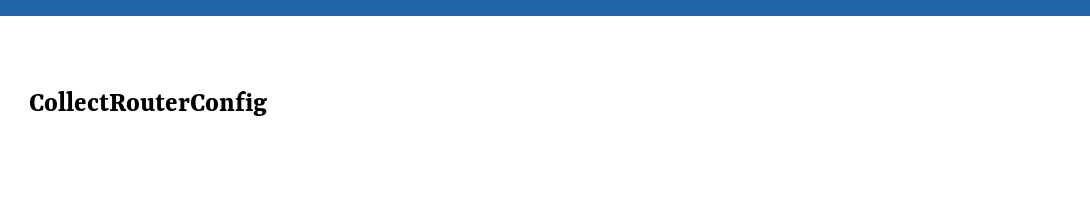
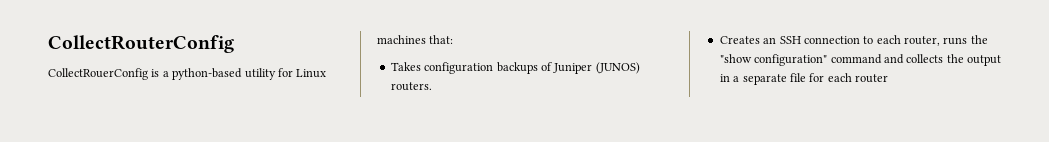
(267, 103) none -> [48,68,327,80] [377,35,454,44] [390,62,640,74] [390,82,432,91] [719,35,988,46] [719,54,1001,66] [719,73,888,85] // CollectRouerConfig is a python-based utility for Linux machines that: // Takes configuration backups of Juniper (JUNOS) routers. // Creates an SSH connection to each router, runs the "show configuration" command and collects the output in a separate file for each router

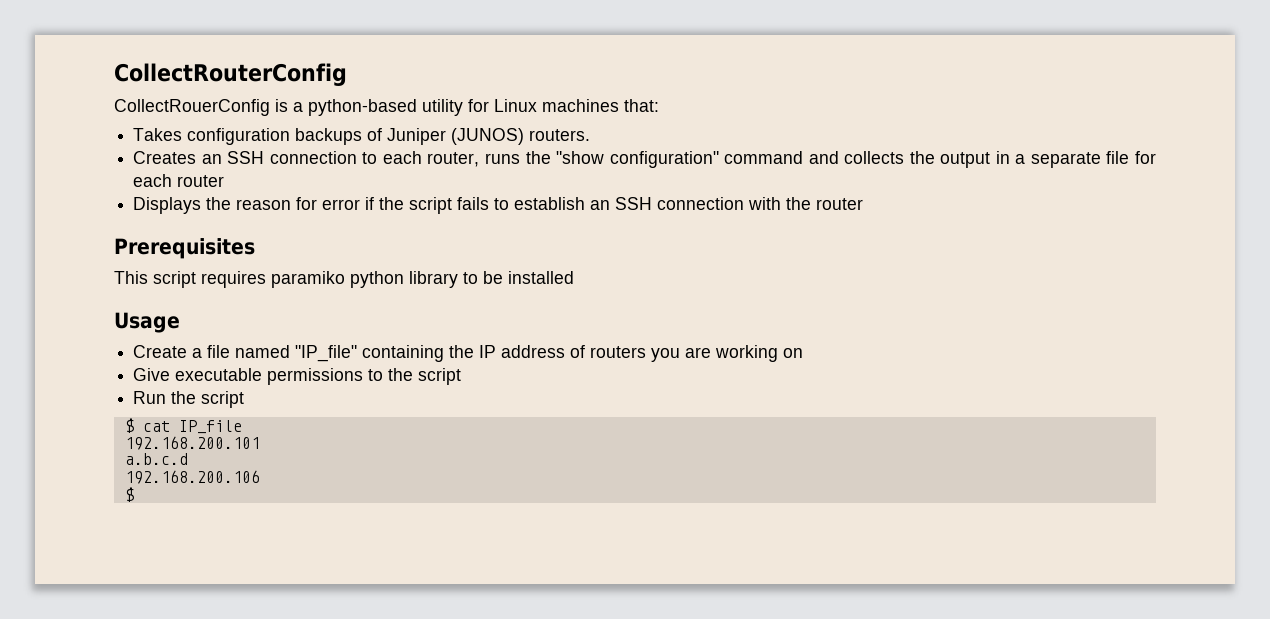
(888, 78) none -> [133,197,864,214] [114,238,255,259] [114,271,574,288] [114,312,180,333] [133,345,804,362] [133,368,462,385] [133,391,245,408] [124,418,242,434] [124,436,260,450] [124,453,188,465] [124,470,260,484] [124,487,134,502] // Displays the reason for error if the script fails to establish an SSH connection with the router // Prerequisites // This script requires paramiko python library to be installed // Usage // Create a file named "IP_file" containing the IP address of routers you are working on // Give executable permissions to the script // Run the script // $ cat IP_file // 192.168.200.101 // a.b.c.d // 192.168.200.106 // $

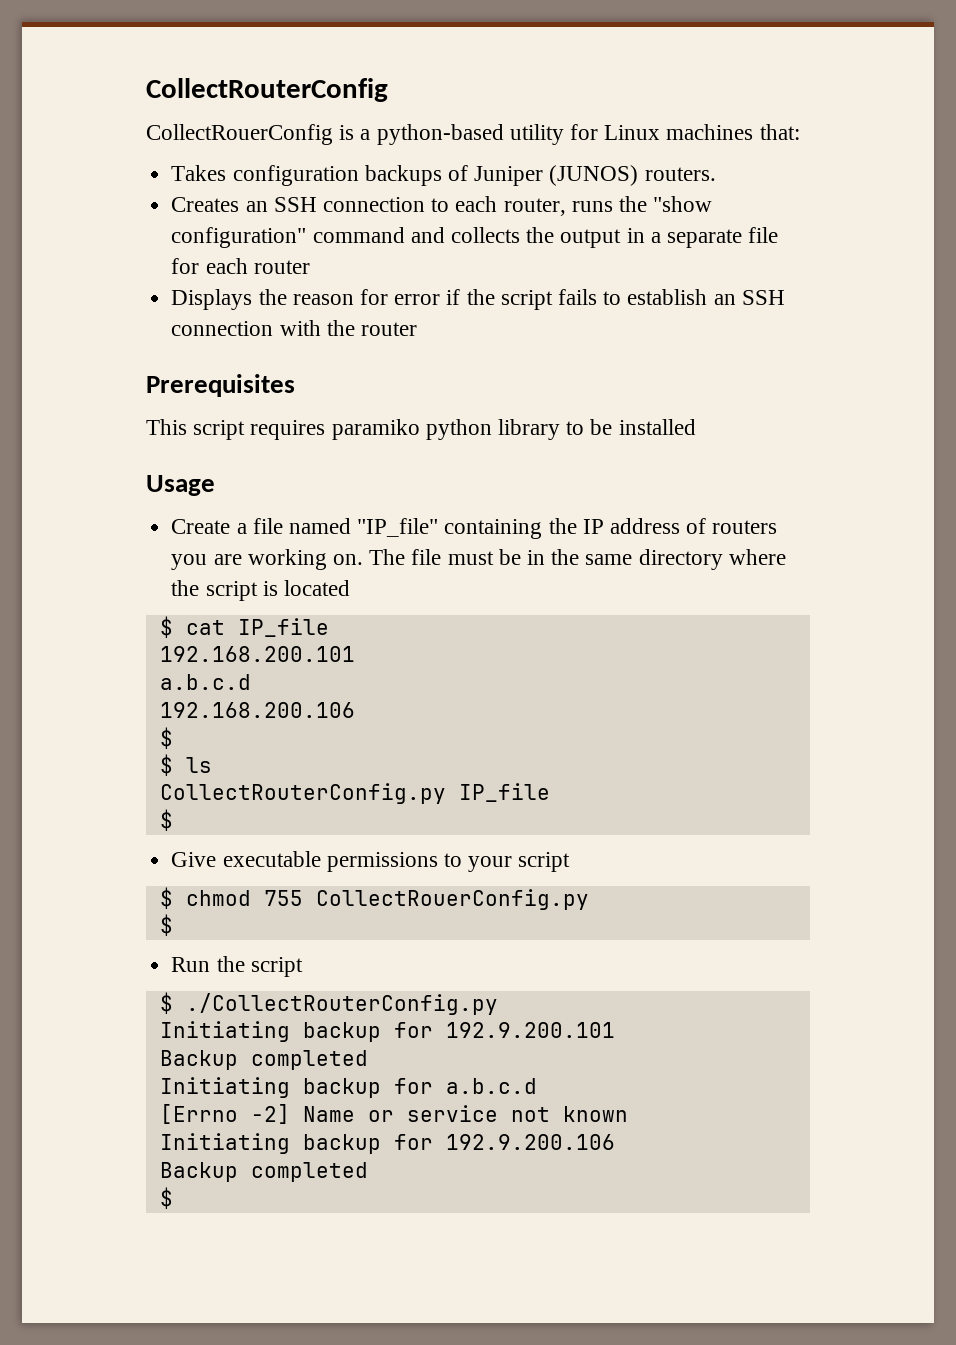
[783,348,804,358] [133,368,462,385] [133,391,245,408] on // Give executable permissions to the script // Run the script -> [332,549,786,570] [171,580,350,601] on. The file must be in the same directory where the script is located
(134, 494) none -> [159,754,212,776] [159,783,550,804] [159,809,173,831] [171,851,571,872] [159,887,589,910] [159,914,173,936] [171,956,303,977] [159,992,498,1015] [159,1021,615,1042] [159,1050,368,1070] [159,1077,537,1098] [159,1104,628,1124] [159,1133,615,1154] [159,1162,368,1182] [159,1187,173,1209] // $ ls // CollectRouterConfig.py IP_file // $ // Give executable permissions to your script // $ chmod 755 CollectRouerConfig.py // $ // Run the script // $ ./CollectRouterConfig.py // Initiating backup for 192.9.200.101 // Backup completed // Initiating backup for a.b.c.d // [Errno -2] Name or service not known // Initiating backup for 192.9.200.106 // Backup completed // $

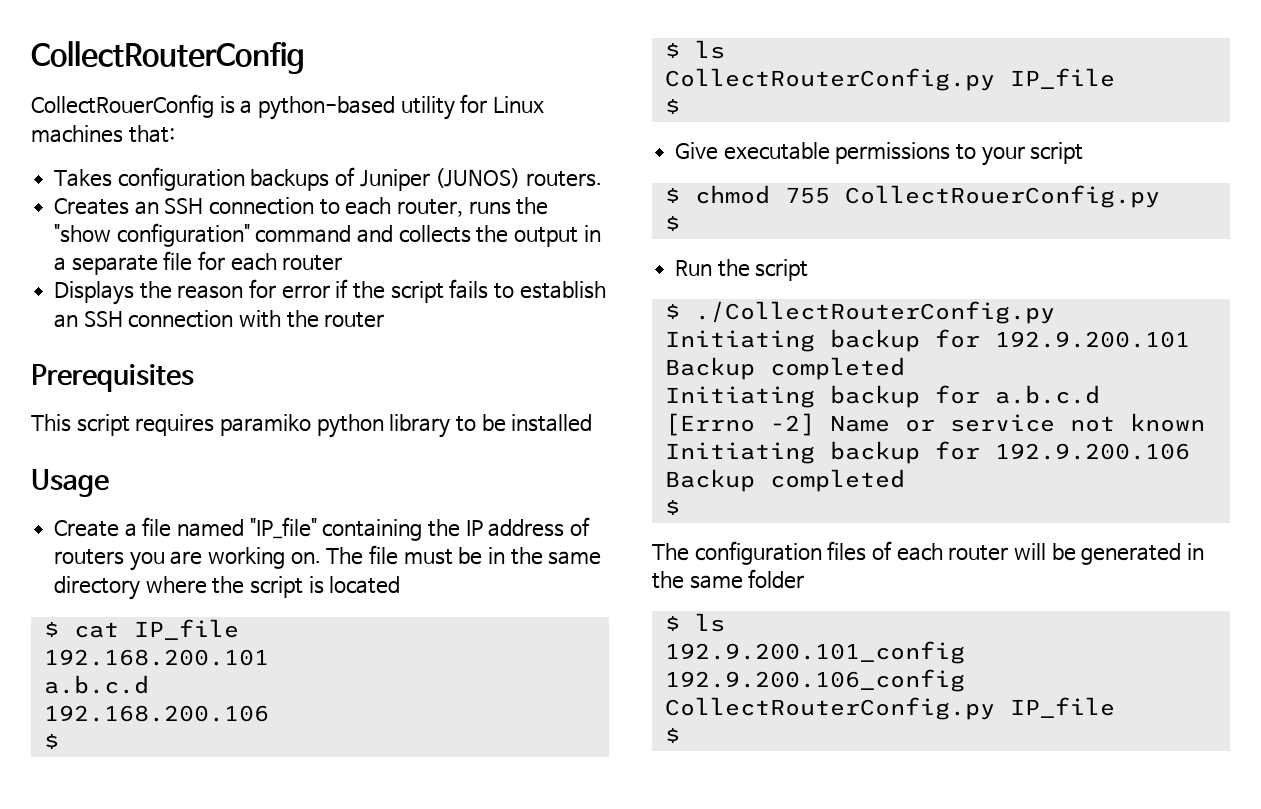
(173, 1198) none -> [652,541,1204,565] [652,569,805,589] [664,613,725,632] [664,641,965,664] [664,669,965,692] [664,697,1115,720] [664,727,680,743] // The configuration files of each router will be generated in the same folder // $ ls // 192.9.200.101_config 192.9.200.106_config CollectRouterConfig.py IP_file // $

